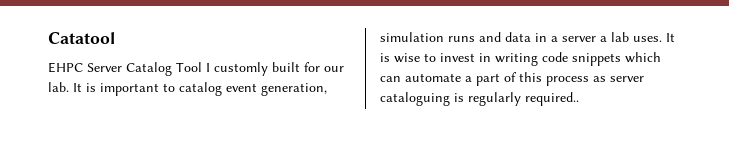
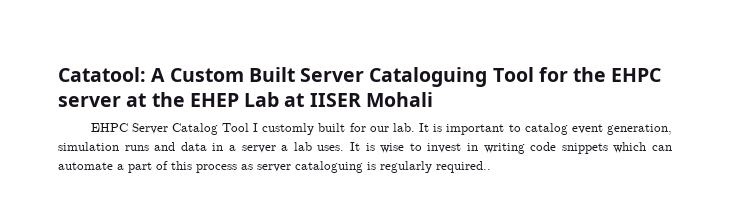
[48,32,115,44] Catatool -> [58,67,662,87] [58,92,433,107] Catatool: A Custom Built Server Cataloguing Tool for the EHPC server at the EHEP Lab at IISER Mohali

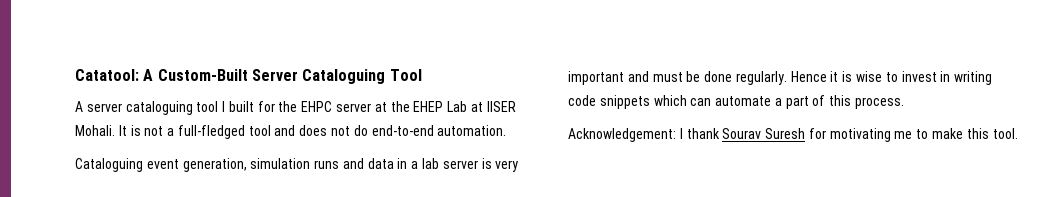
[169,67,295,82] Custom Built -> [157,69,248,81] Custom-Built
(534, 74) none -> [75,101,254,115] // A server cataloguing tool I built
[365,92,433,107] [90,123,568,135] Mohali // EHPC Server Catalog Tool I customly built for our lab. It is important to catalog -> [75,125,507,139] [75,158,143,172] Mohali. It is not a full-fledged tool and does not do end-to-end automation. // Cataloguing
[241,142,360,153] server a lab uses. It -> [422,158,519,172] [568,71,839,85] lab server is very important and must be done regularly. Hence it
[196,161,491,173] process as server cataloguing is regularly required.. -> [855,97,905,109] [568,128,1018,142] process. // Acknowledgement: I thank Sourav Suresh for motivating me to make this tool.

